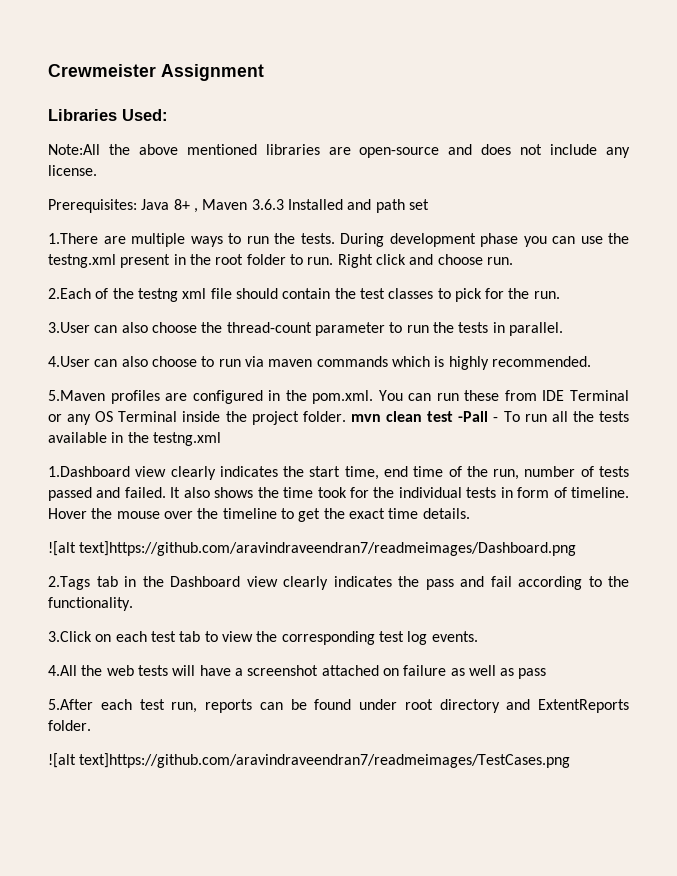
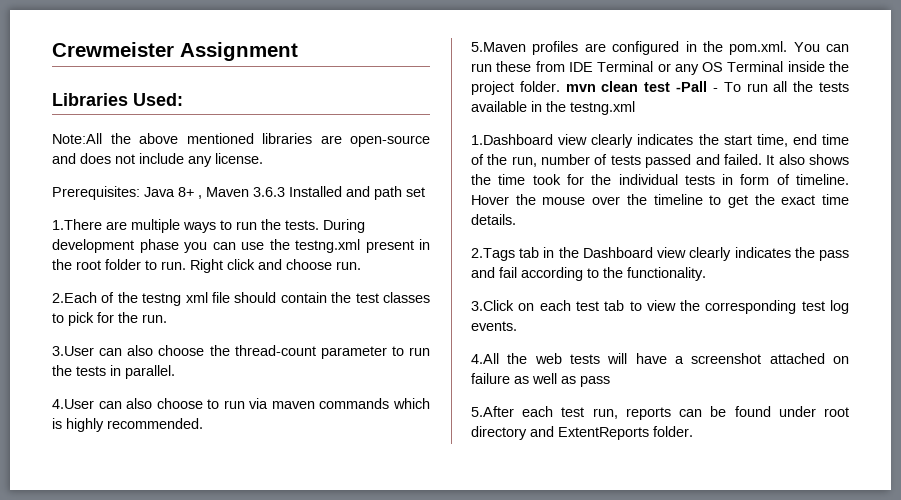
[48,541,577,556] // ![alt text]https://github.com/aravindraveendran7/readmeimages/Dashboard.png -> (516, 219) none
[48,753,571,768] // ![alt text]https://github.com/aravindraveendran7/readmeimages/TestCases.png -> (693, 431) none

